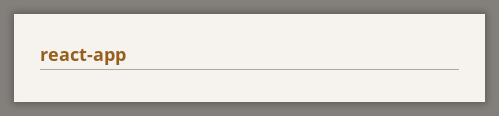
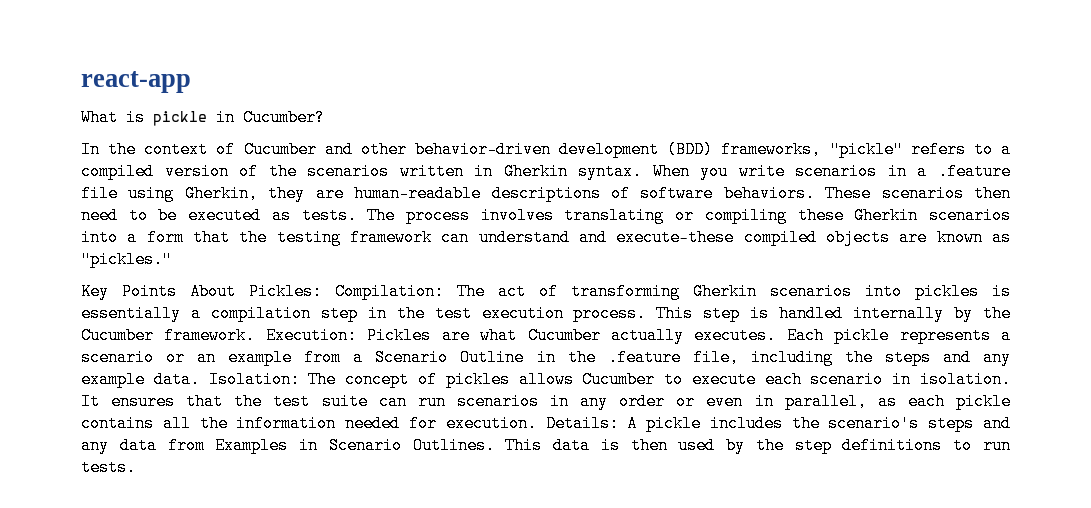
(126, 56) none -> [81,109,325,126] [81,141,1011,158] [81,163,1011,180] [81,185,1011,202] [81,207,1011,224] [81,229,1012,246] [81,251,172,268] [81,283,1011,300] [81,305,1011,322] [81,327,1011,344] [81,349,1011,366] [81,371,1012,388] [81,393,1011,410] [81,415,1012,432] [81,437,1011,454] [81,459,136,476] // What is pickle in Cucumber? // In the context of Cucumber and other behavior-driven development (BDD) frameworks, "pickle" refers to a compiled version of the scenarios written in Gherkin syntax. When you write scenarios in a .feature file using Gherkin, they are human-readable descriptions of software behaviors. These scenarios then need to be executed as tests. The process involves translating or compiling these Gherkin scenarios into a form that the testing framework can understand and execute—these compiled objects are known as "pickles." // Key Points About Pickles: Compilation: The act of transforming Gherkin scenarios into pickles is essentially a compilation step in the test execution process. This step is handled internally by the Cucumber framework. Execution: Pickles are what Cucumber actually executes. Each pickle represents a scenario or an example from a Scenario Outline in the .feature file, including the steps and any example data. Isolation: The concept of pickles allows Cucumber to execute each scenario in isolation. It ensures that the test suite can run scenarios in any order or even in parallel, as each pickle contains all the information needed for execution. Details: A pickle includes the scenario's steps and any data from Examples in Scenario Outlines. This data is then used by the step definitions to run tests.

